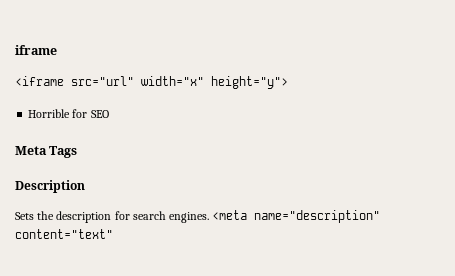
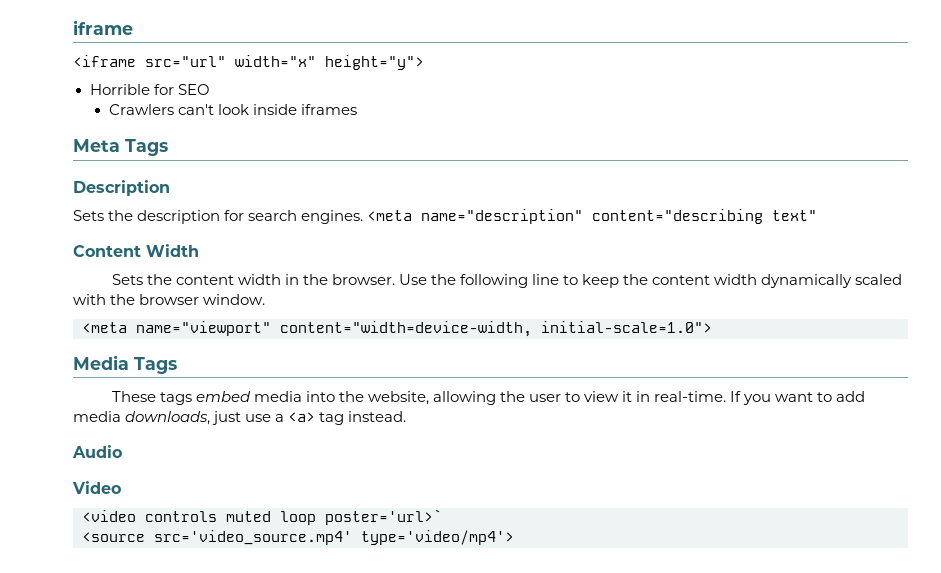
(109, 114) none -> [108,104,357,115] // Crawlers can't look inside iframes
[15,229,113,239] content="text" -> [592,209,818,224] [73,244,199,257] [111,274,903,288] [73,294,266,305] [82,321,712,337] [73,355,177,374] [111,391,866,405] [73,411,407,425] [72,445,122,458] [72,481,121,494] [82,509,442,525] [82,530,514,545] content="describing text" // Content Width // Sets the content width in the browser. Use the following line to keep the content width dynamically scaled with the browser window. // <meta name="viewport" content="width=device-width, initial-scale=1.0"> // Media Tags // These tags embed media into the website, allowing the user to view it in real-time. If you want to add media downloads, just use a <a> tag instead. // Audio // Video // <video controls muted loop poster='url>` // <source src='video_source.mp4' type='video/mp4'>

